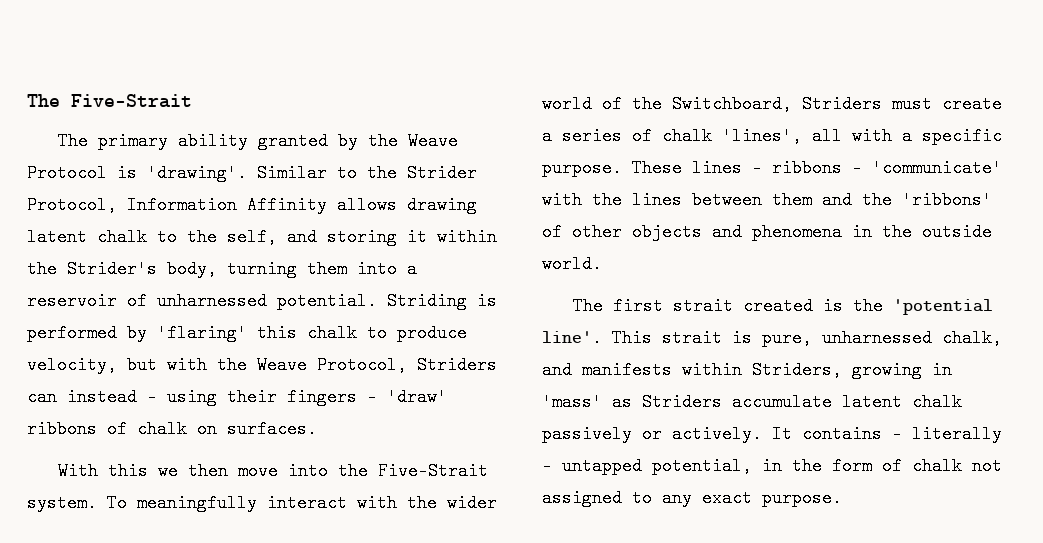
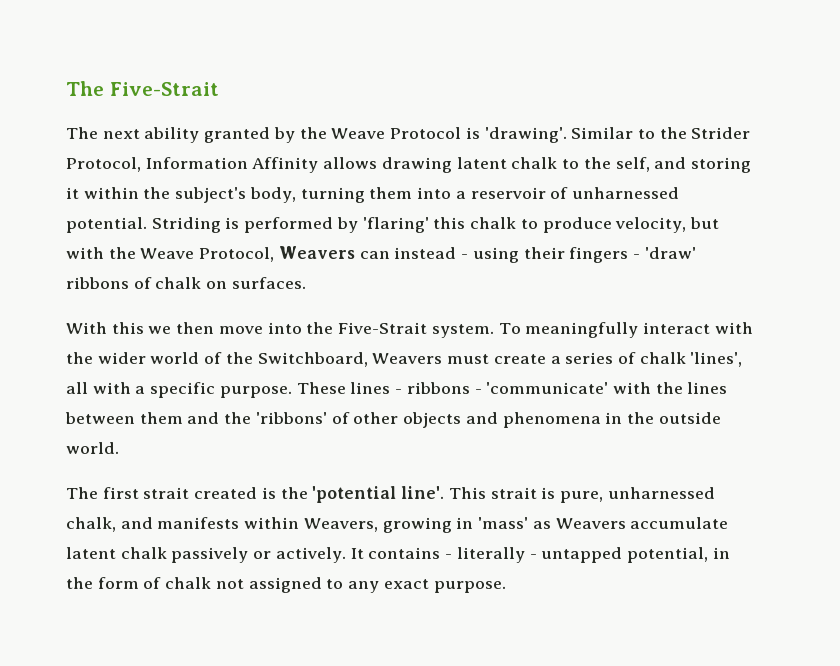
[97,132,168,150] primary -> [102,129,140,139] next
[67,260,157,278] Strider's -> [175,187,247,203] subject's
[417,356,497,374] Striders -> [278,246,355,259] Weavers
[802,95,882,113] Striders -> [372,353,443,364] Weavers
[752,361,842,379] Striders, -> [303,518,378,532] Weavers,
[642,393,722,411] Striders -> [555,518,626,529] Weavers

